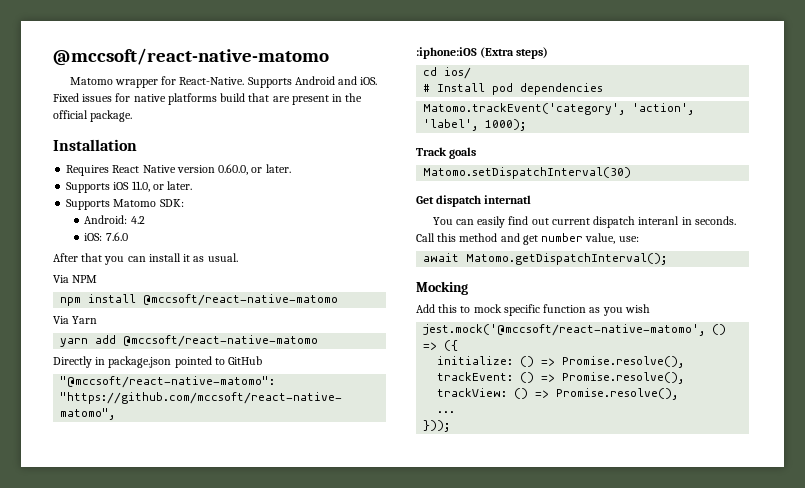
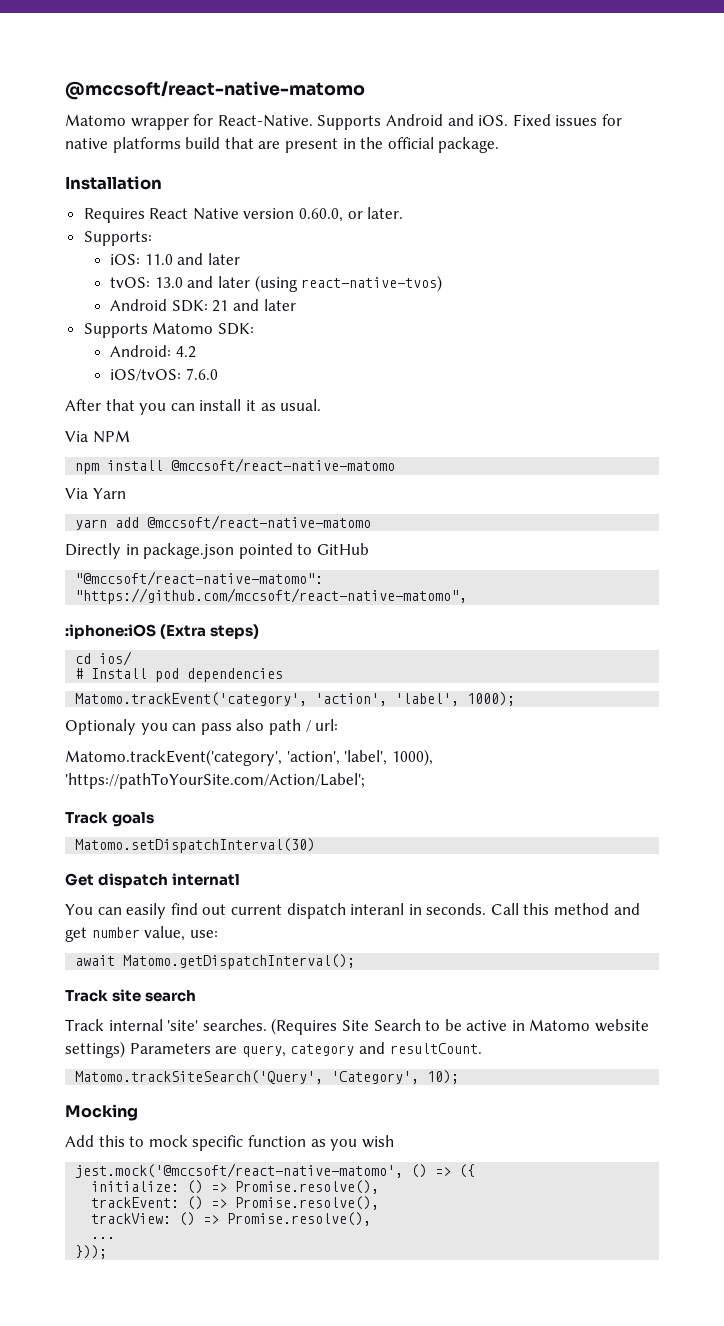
[66,181,193,193] Supports iOS 11.0, or later. -> [83,231,152,246] [110,253,240,265] [110,275,443,292] [110,299,296,312] Supports: // iOS: 11.0 and later // tvOS: 13.0 and later (using react-native-tvos) // Android SDK: 21 and later
[84,233,103,241] iOS: -> [110,369,182,381] iOS/tvOS:
(527, 125) none -> [65,719,339,735] [65,749,433,766] [65,773,365,789] // Optionaly you can pass also path / url: // Matomo.trackEvent('category', 'action', 'label', 1000), 'https://pathToYourSite.com/Action/Label';
(668, 259) none -> [65,989,197,1002] [65,1018,650,1035] [65,1041,482,1058] [75,1070,460,1084] // Track site search // Track internal 'site' searches. (Requires Site Search to be active in Matomo website settings) Parameters are query, category and resultCount. // Matomo.trackSiteSearch('Query', 'Category', 10);

